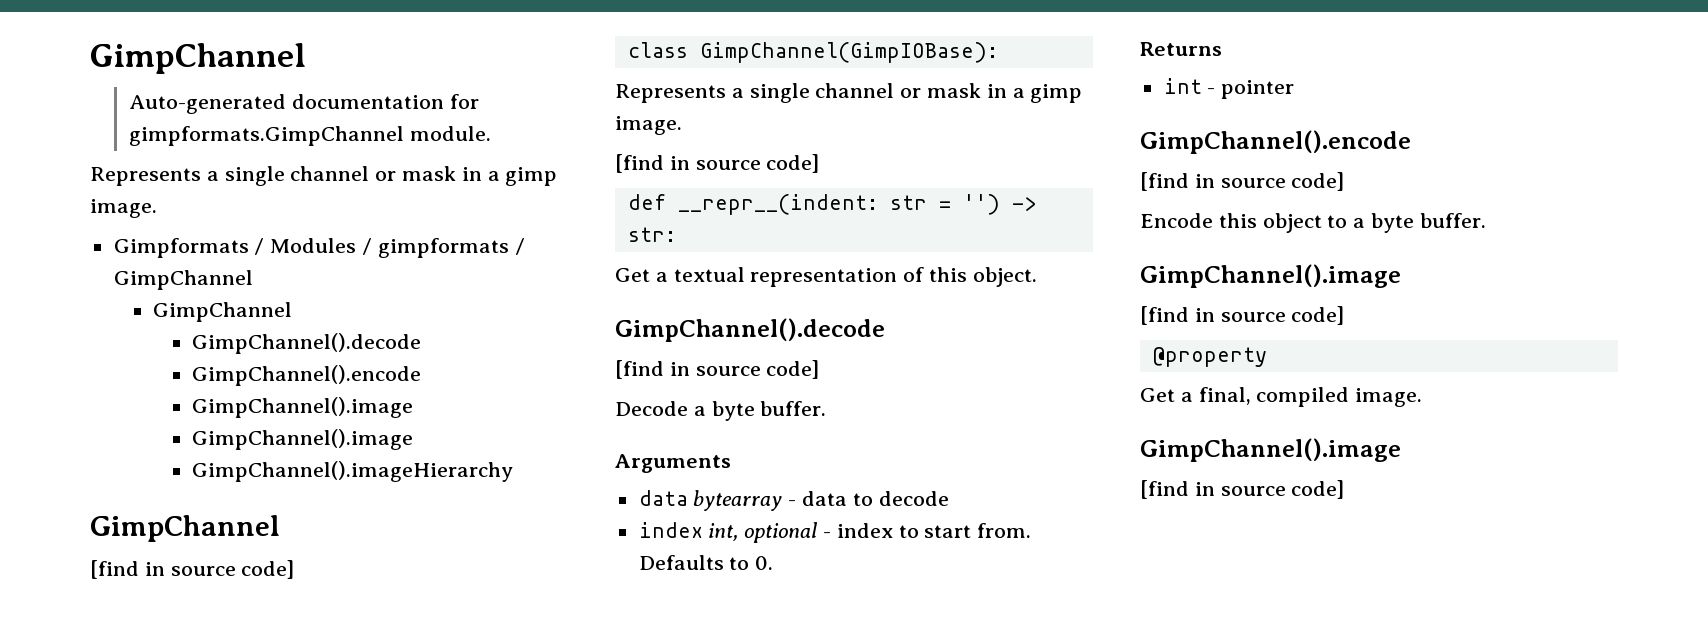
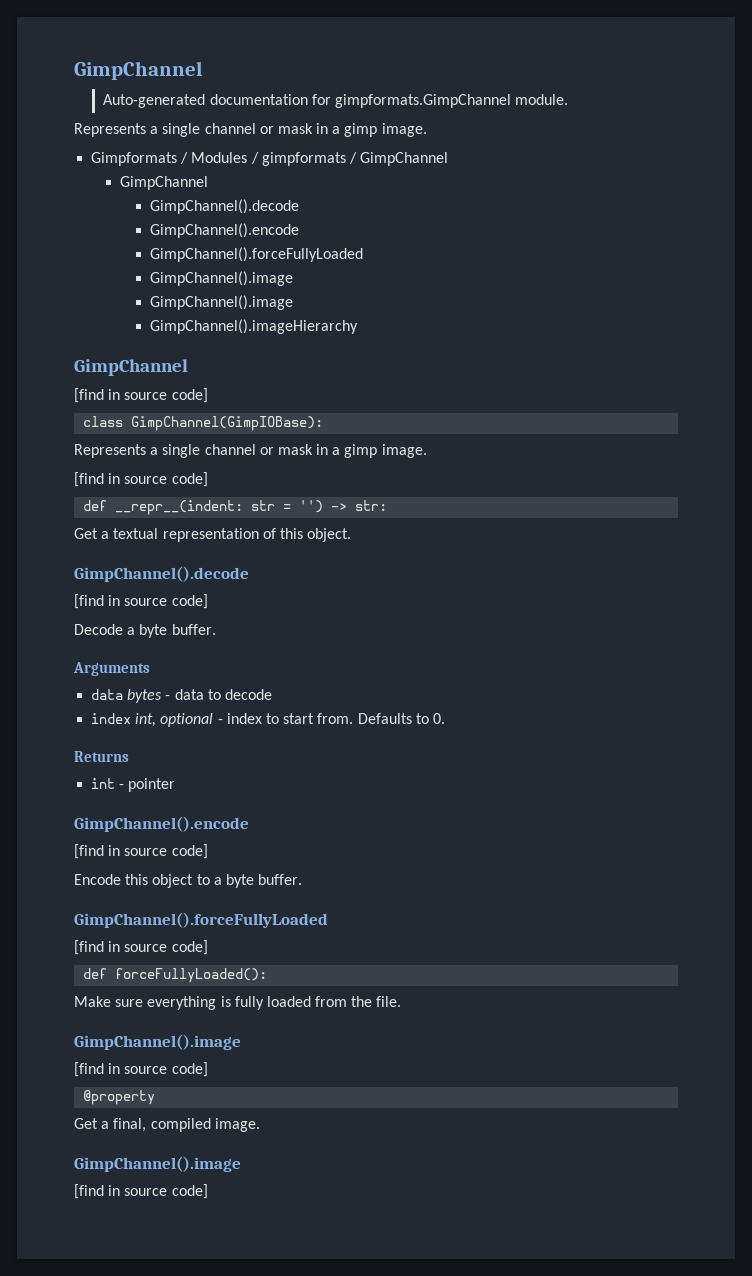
(422, 375) none -> [149,247,363,262] // GimpChannel().forceFullyLoaded
[693,490,783,511] bytearray -> [127,689,163,703] bytes
(1486, 220) none -> [74,912,328,928] [74,940,208,955] [83,968,268,983] [74,996,402,1010] // GimpChannel().forceFullyLoaded // [find in source code] // def forceFullyLoaded(): // Make sure everything is fully loaded from the file.

